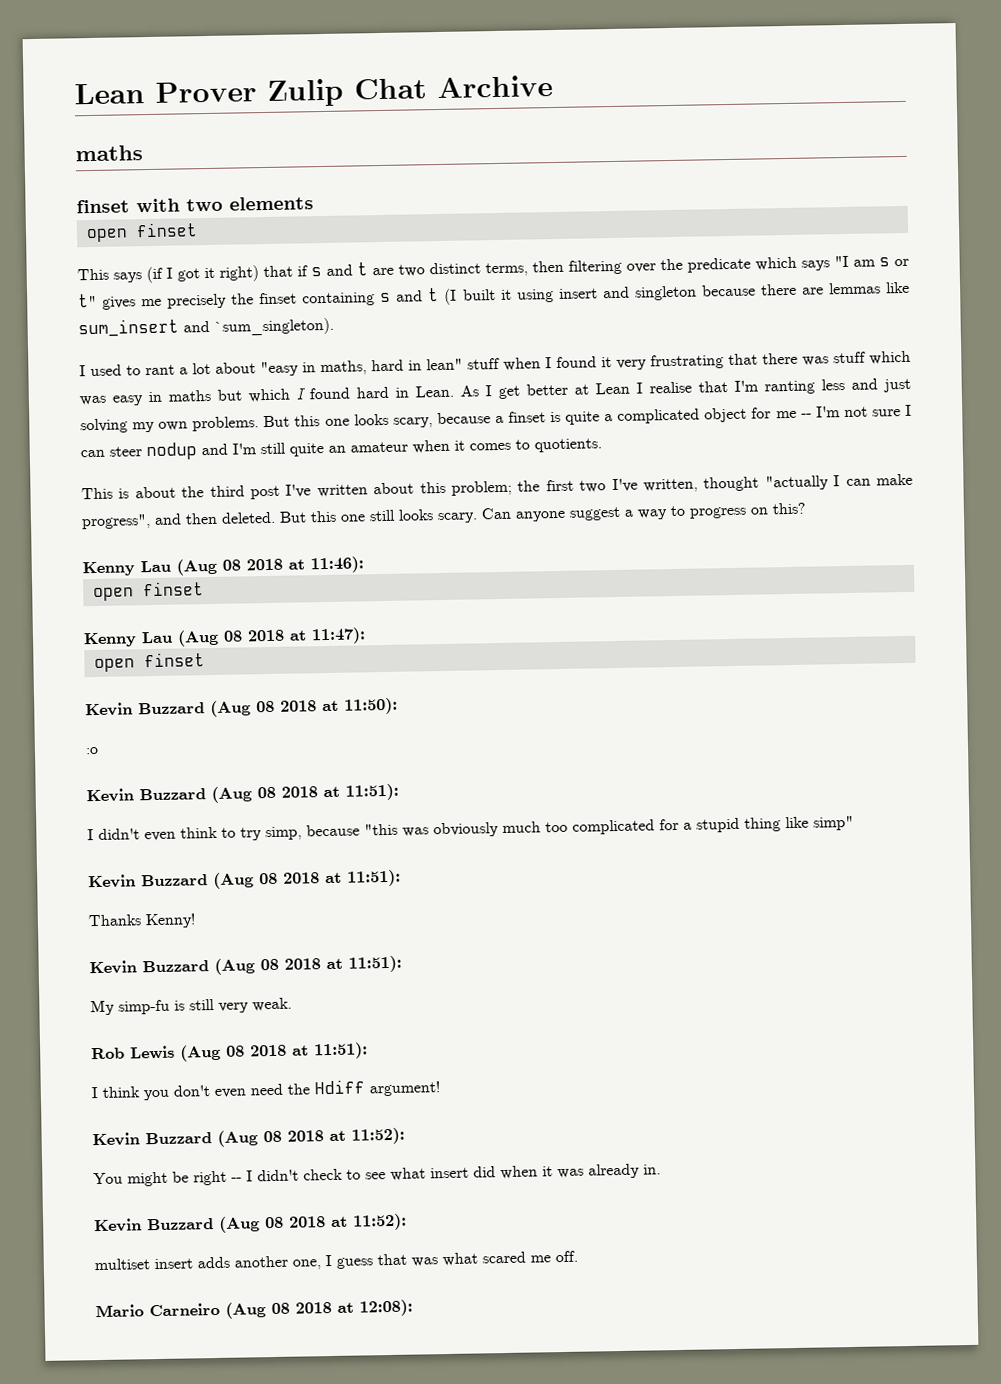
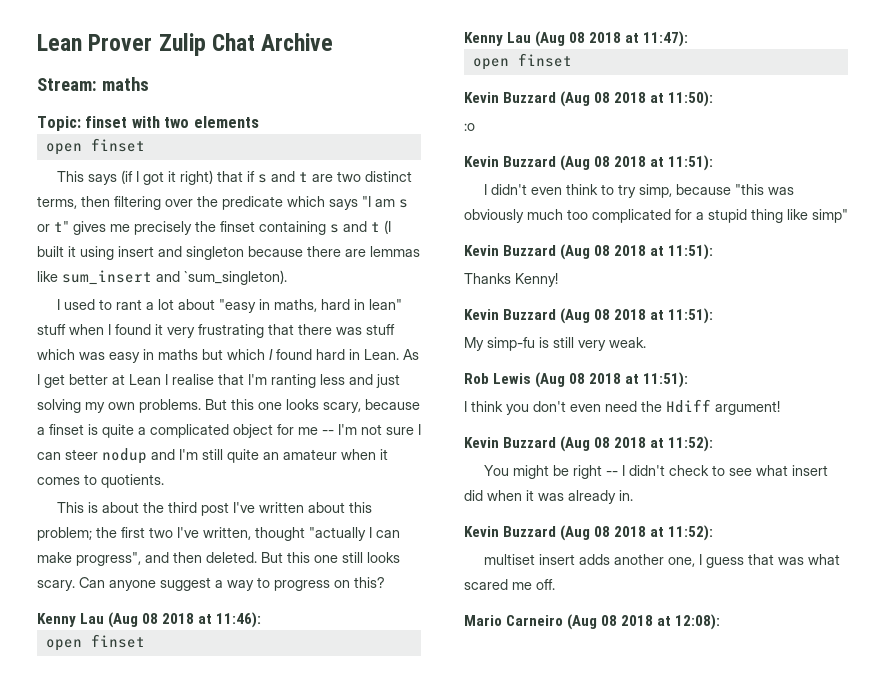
(553, 86) none -> [37,78,97,91] Stream:
(143, 153) none -> [37,116,81,131] Topic:

